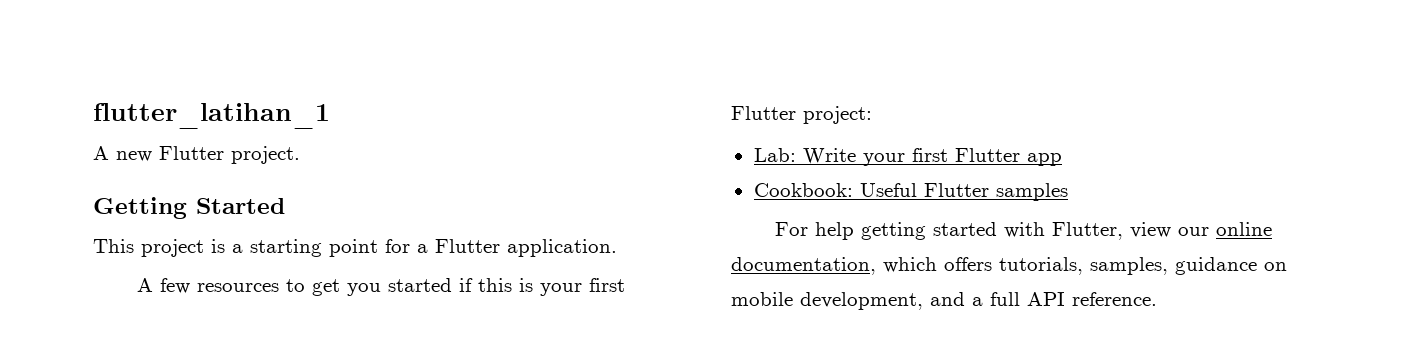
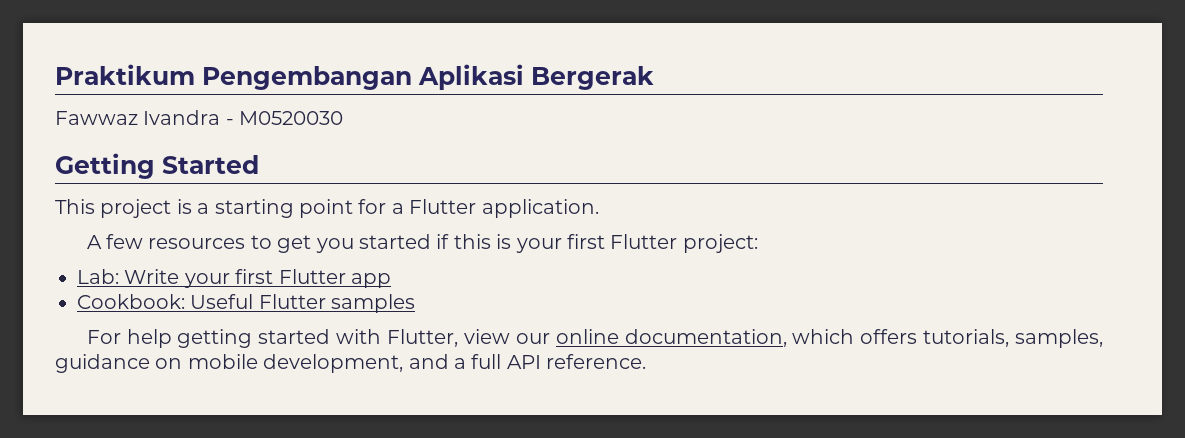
[93,103,330,129] [93,146,300,164] flutter_latihan_1 // A new Flutter project. -> [55,64,654,90] [55,110,344,125] Praktikum Pengembangan Aplikasi Bergerak // Fawwaz Ivandra - M0520030

